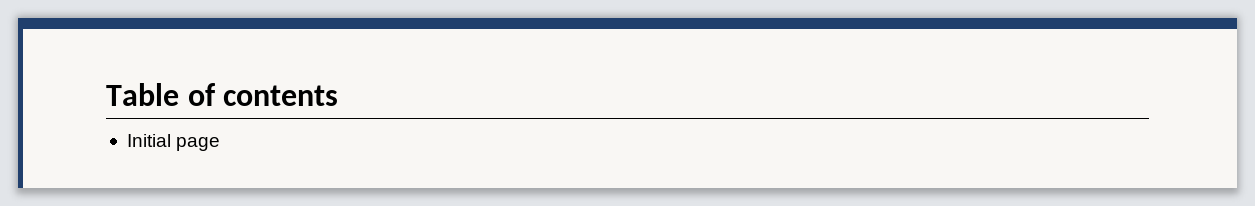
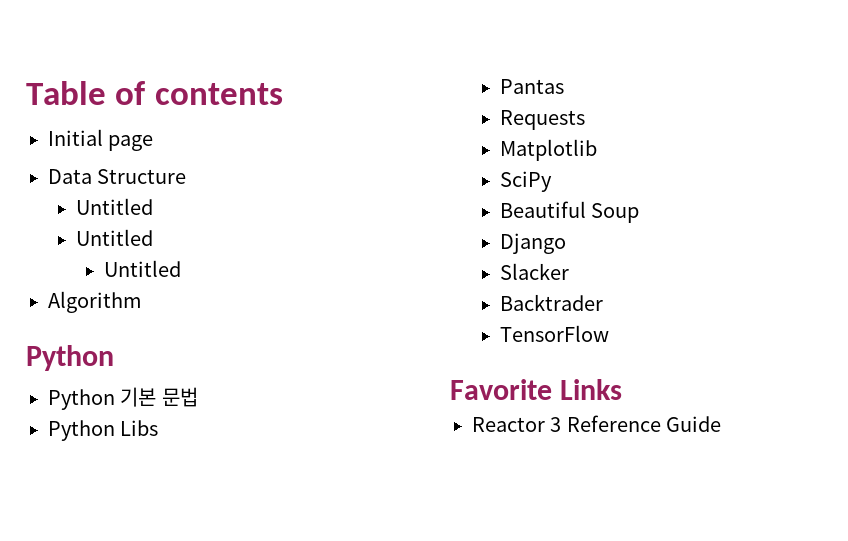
(221, 144) none -> [48,169,187,184] [75,198,153,215] [75,229,153,246] [103,260,181,277] [48,291,142,313] [26,345,114,371] [48,387,198,410] [48,420,159,441] [499,79,564,94] [499,110,585,130] [499,139,597,161] [499,171,552,192] [499,201,640,223] [499,233,566,254] [499,263,569,280] [499,294,603,311] [499,325,609,342] [450,379,623,400] [472,415,722,432] // Data Structure // Untitled // Untitled // Untitled // Algorithm // Python // Python 기본 문법 // Python Libs // Pantas // Requests // Matplotlib // SciPy // Beautiful Soup // Django // Slacker // Backtrader // TensorFlow // Favorite Links // Reactor 3 Reference Guide

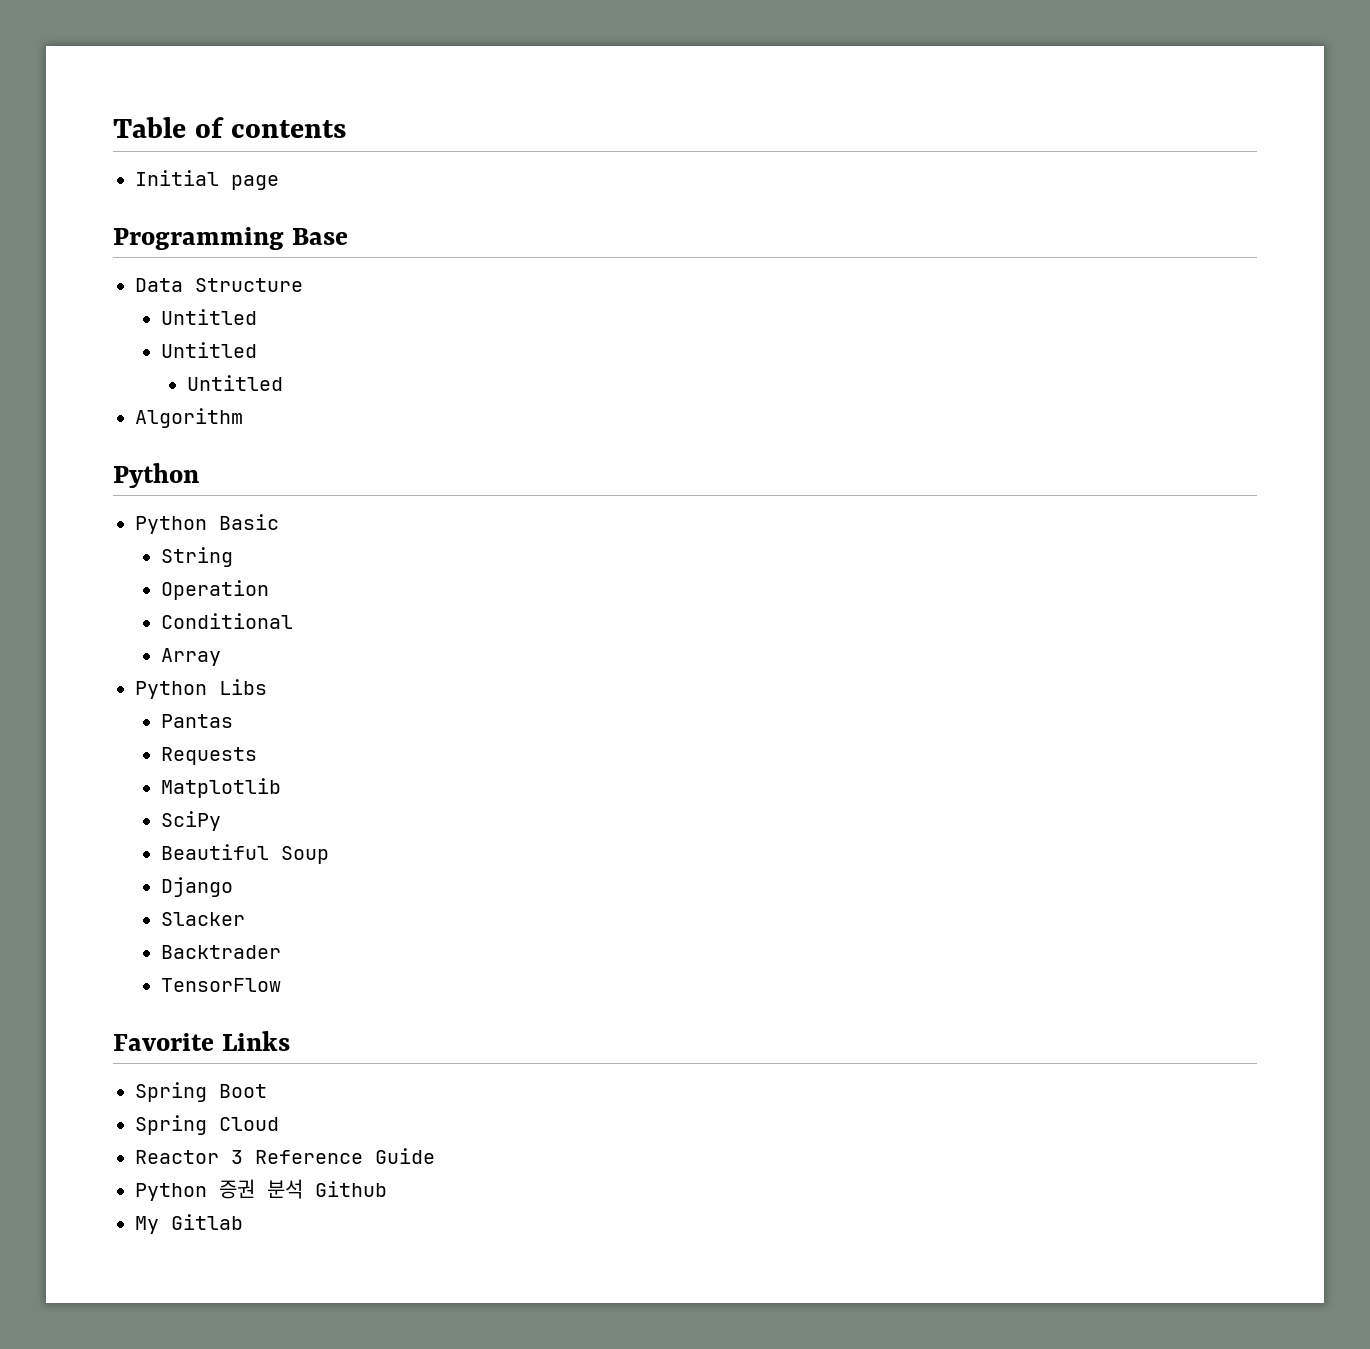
(154, 143) none -> [113,227,349,250] // Programming Base
[120,387,198,407] 기본 문법 -> [219,514,279,530] [160,547,233,567] [160,580,269,600] [160,613,293,629] [160,648,221,666] Basic // String // Operation // Conditional // Array
(623, 389) none -> [135,1082,267,1102] [135,1115,279,1135] // Spring Boot // Spring Cloud
(722, 424) none -> [135,1179,387,1201] [135,1214,243,1234] // Python 증권 분석 Github // My Gitlab

